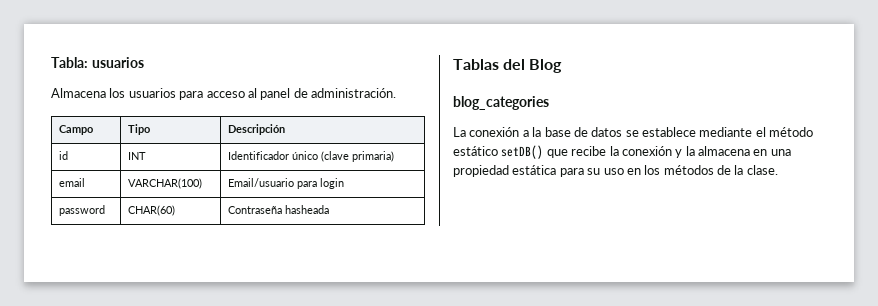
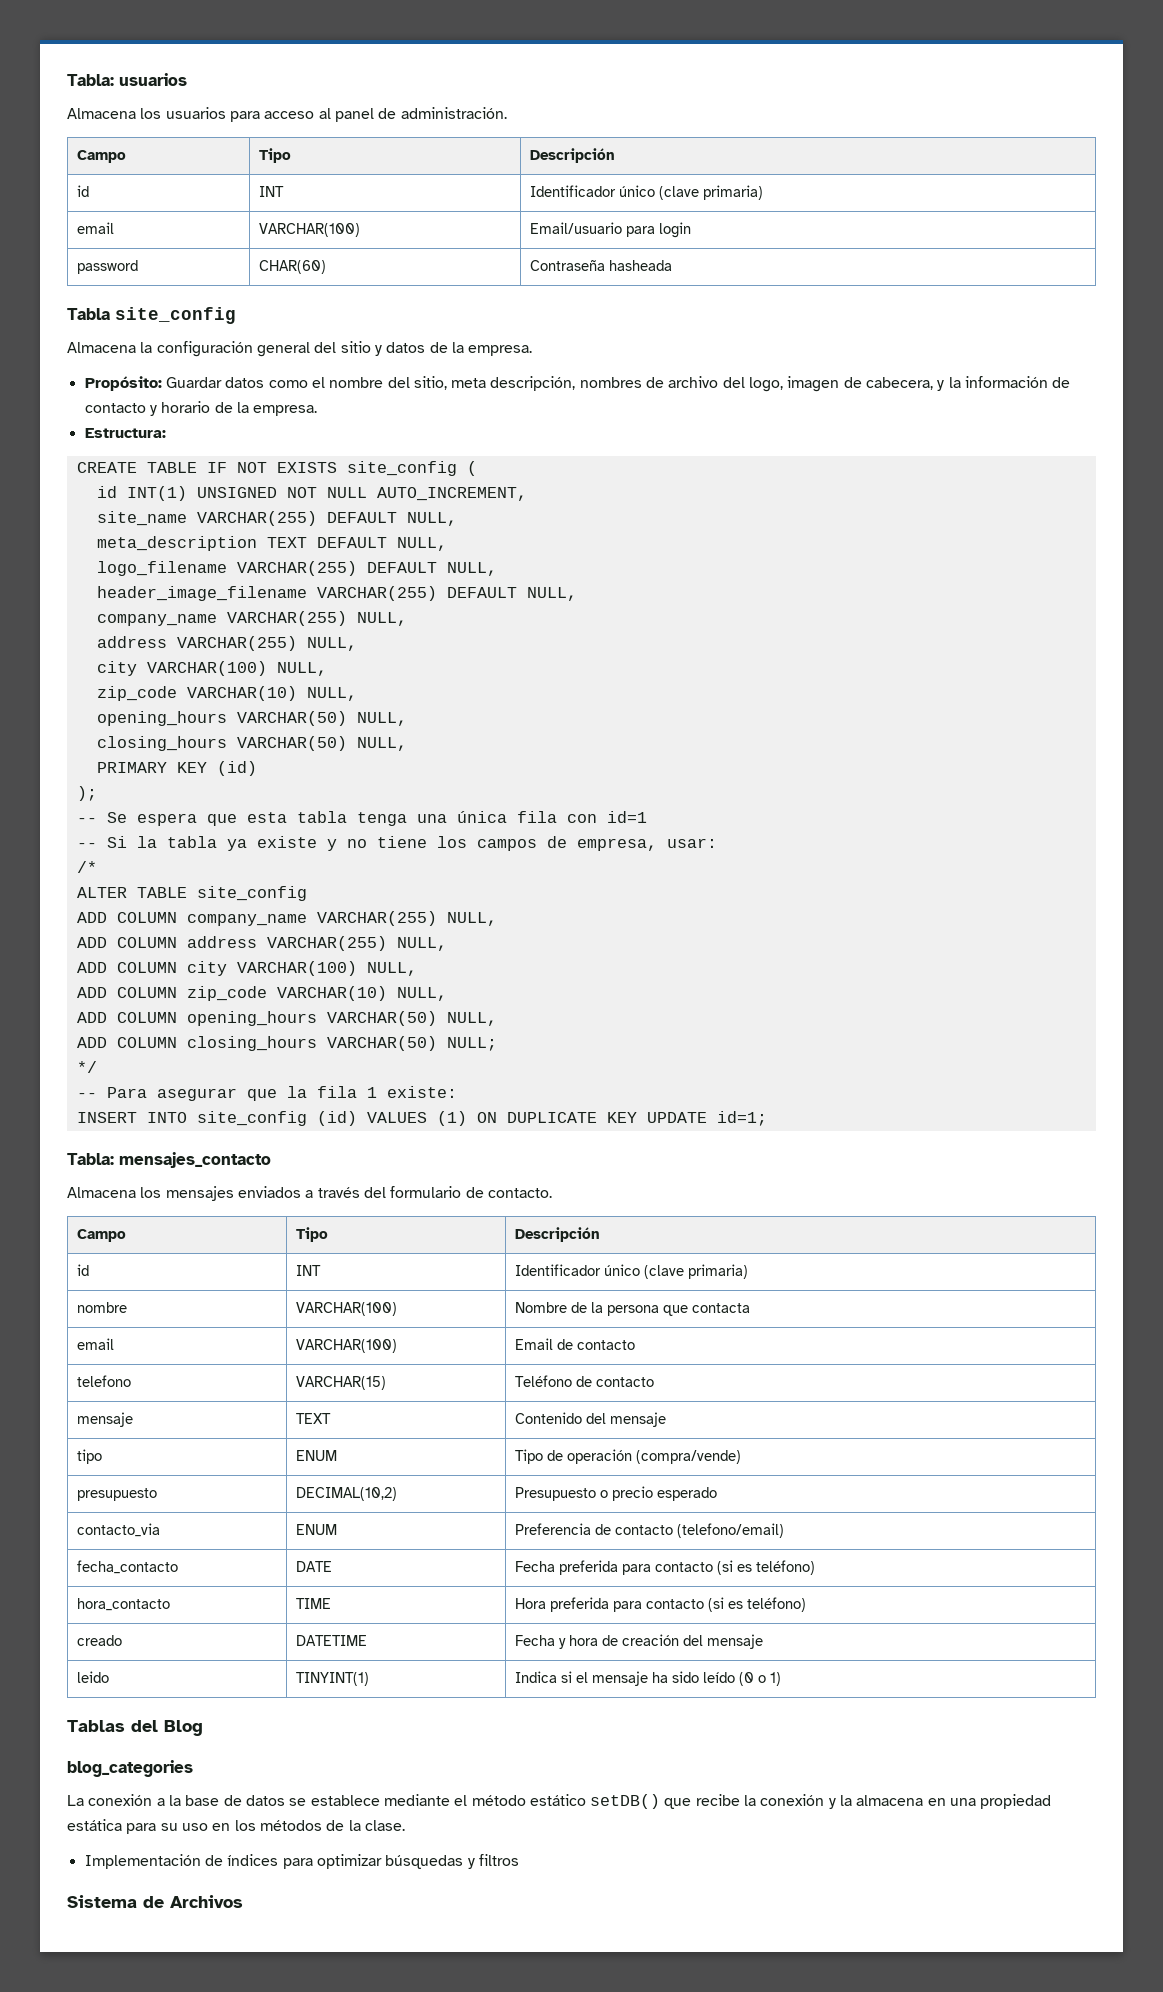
(330, 209) none -> [67,307,236,324] [67,341,533,357] [84,376,1071,392] [84,401,318,416] [84,428,166,438] [76,461,477,476] [96,486,527,501] [96,511,457,526] [96,536,447,551] [96,561,497,576] [96,586,577,601] [96,611,407,626] [96,636,357,651] [96,661,327,676] [96,686,357,701] [96,711,407,726] [96,736,407,751] [96,761,257,776] [76,786,97,801] [76,811,647,826] [76,836,717,851] [76,861,97,873] [76,886,307,901] [76,911,497,926] [76,936,447,951] [76,961,417,976] [76,986,447,1001] [76,1011,497,1026] [76,1036,497,1051] [76,1061,97,1073] [76,1086,457,1101] [76,1111,767,1126] [67,1152,271,1168] [67,1186,552,1201] [76,1229,126,1242] [295,1227,328,1242] [514,1227,600,1242] [76,1264,89,1276] [295,1265,321,1276] [514,1264,748,1279] [76,1302,127,1313] [295,1302,397,1316] [514,1302,750,1316] [76,1338,114,1350] [295,1339,397,1353] [514,1338,635,1350] [76,1375,131,1387] [295,1376,386,1390] [514,1375,654,1387] [76,1412,133,1427] [295,1413,331,1424] [514,1412,666,1427] [76,1449,102,1464] [295,1450,337,1461] [514,1449,741,1464] [76,1488,157,1501] [295,1487,397,1501] [514,1486,717,1501] [76,1523,160,1537] [295,1524,337,1535] [514,1523,784,1538] [76,1560,178,1574] [295,1561,332,1572] [514,1560,815,1575] [76,1598,170,1611] [295,1598,331,1609] [514,1597,806,1612] [76,1635,122,1646] [295,1635,367,1646] [514,1634,763,1649] [76,1671,109,1683] [295,1672,369,1686] [514,1671,781,1686] // Tabla site_config // Almacena la configuración general del sitio y datos de la empresa. // Propósito: Guardar datos como el nombre del sitio, meta descripción, nombres de archivo del logo, imagen de cabecera, y la información de contacto y horario de la empresa. // Estructura: // CREATE TABLE IF NOT EXISTS site_config ( // id INT(1) UNSIGNED NOT NULL AUTO_INCREMENT, // site_name VARCHAR(255) DEFAULT NULL, // meta_description TEXT DEFAULT NULL, // logo_filename VARCHAR(255) DEFAULT NULL, // header_image_filename VARCHAR(255) DEFAULT NULL, // company_name VARCHAR(255) NULL, // address VARCHAR(255) NULL, // city VARCHAR(100) NULL, // zip_code VARCHAR(10) NULL, // opening_hours VARCHAR(50) NULL, // closing_hours VARCHAR(50) NULL, // PRIMARY KEY (id) // ); // -- Se espera que esta tabla tenga una única fila con id=1 // -- Si la tabla ya existe y no tiene los campos de empresa, usar: // /* // ALTER TABLE site_config // ADD COLUMN company_name VARCHAR(255) NULL, // ADD COLUMN address VARCHAR(255) NULL, // ADD COLUMN city VARCHAR(100) NULL, // ADD COLUMN zip_code VARCHAR(10) NULL, // ADD COLUMN opening_hours VARCHAR(50) NULL, // ADD COLUMN closing_hours VARCHAR(50) NULL; // */ // -- Para asegurar que la fila 1 existe: // INSERT INTO site_config (id) VALUES (1) ON DUPLICATE KEY UPDATE id=1; // Tabla: mensajes_contacto // Almacena los mensajes enviados a través del formulario de contacto. // Campo | Tipo | Descripción // id | INT | Identificador único (clave primaria) // nombre | VARCHAR(100) | Nombre de la persona que contacta // email | VARCHAR(100) | Email de contacto // telefono | VARCHAR(15) | Teléfono de contacto // mensaje | TEXT | Contenido del mensaje // tipo | ENUM | Tipo de operación (compra/vende) // presupuesto | DECIMAL(10,2) | Presupuesto o precio esperado // contacto_via | ENUM | Preferencia de contacto (telefono/email) // fecha_contacto | DATE | Fecha preferida para contacto (si es teléfono) // hora_contacto | TIME | Hora preferida para contacto (si es teléfono) // creado | DATETIME | Fecha y hora de creación del mensaje // leido | TINYINT(1) | Indica si el mensaje ha sido leído (0 o 1)
(778, 170) none -> [84,1854,519,1869] [67,1895,243,1908] // Implementación de índices para optimizar búsquedas y filtros // Sistema de Archivos

